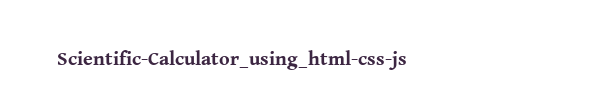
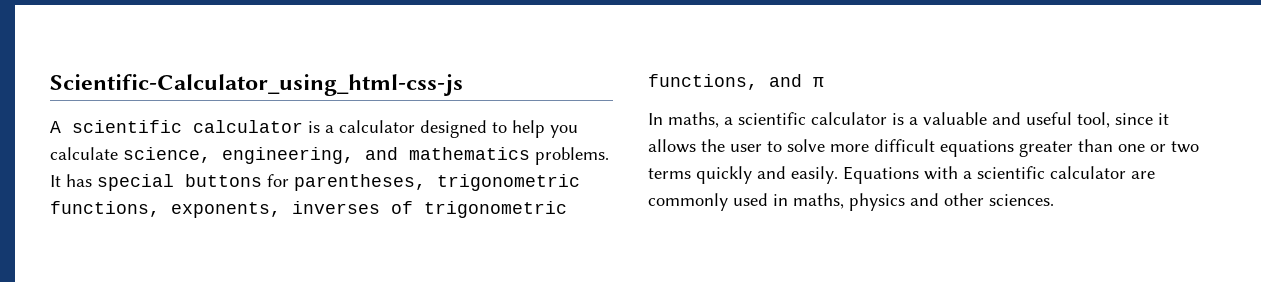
(407, 60) none -> [50,120,578,138] [50,147,609,165] [50,174,580,191] [50,201,567,218] [648,74,824,90] [648,112,1169,128] [648,139,1199,157] [648,166,1155,184] [648,193,1054,211] // A scientific calculator is a calculator designed to help you calculate science, engineering, and mathematics problems. It has special buttons for parentheses, trigonometric functions, exponents, inverses of trigonometric functions, and π // In maths, a scientific calculator is a valuable and useful tool, since it allows the user to solve more difficult equations greater than one or two terms quickly and easily. Equations with a scientific calculator are commonly used in maths, physics and other sciences.

